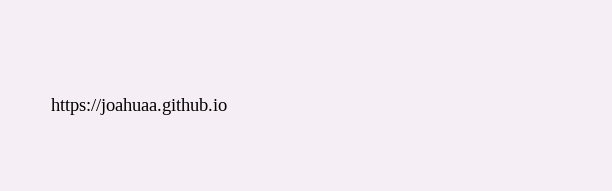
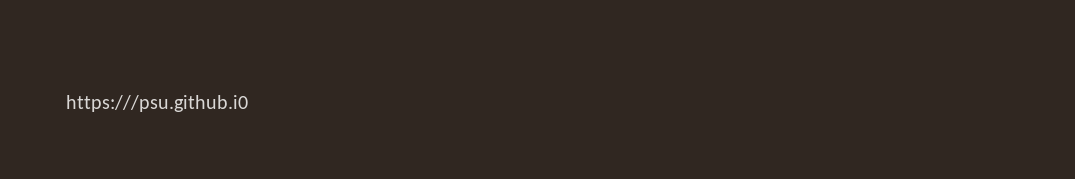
[51,98,227,115] https://joahuaa.github.io -> [66,95,248,112] https:///psu.github.i0

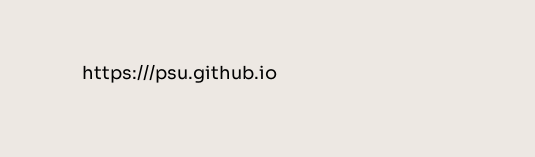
[66,95,248,112] https:///psu.github.i0 -> [82,64,277,83] https:///psu.github.io

